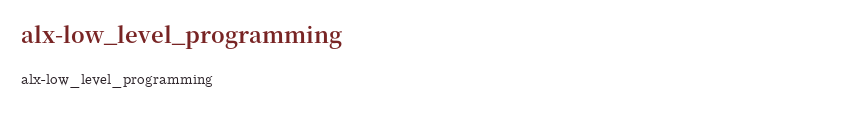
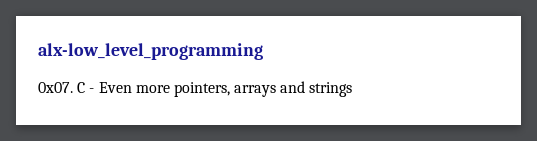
[21,74,213,88] alx-low_level_programming -> [38,81,353,97] 0x07. C - Even more pointers, arrays and strings

